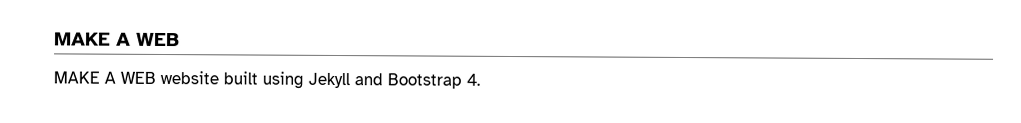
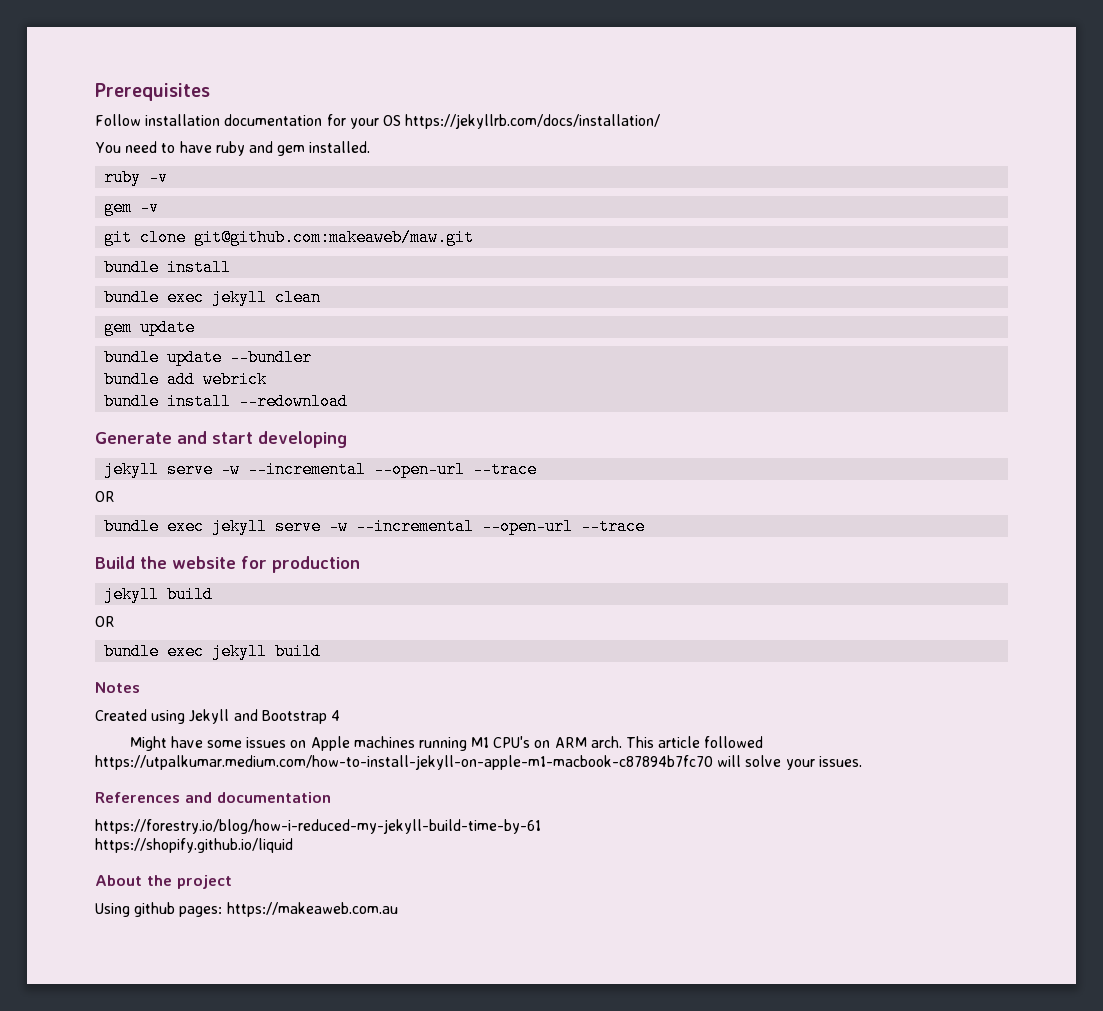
[54,32,180,47] [53,70,480,89] MAKE A WEB // MAKE A WEB website built using Jekyll and Bootstrap 4. -> [95,83,210,101] [95,114,661,129] [95,141,371,156] [104,169,169,186] [104,199,160,216] [104,229,475,246] [104,259,232,276] [104,289,322,306] [104,319,196,336] [104,349,313,366] [104,371,268,388] [104,393,349,410] [95,431,347,448] [104,461,538,478] [95,491,115,502] [104,518,646,535] [95,556,360,573] [104,586,214,603] [95,616,115,627] [104,643,322,660] [95,682,140,693] [95,709,340,724] [129,736,764,751] [95,755,862,770] [95,792,331,803] [95,819,541,834] [95,838,293,853] [95,875,232,889] [95,902,398,917] Prerequisites // Follow installation documentation for your OS https://jekyllrb.com/docs/installation/ // You need to have ruby and gem installed. // ruby -v // gem -v // git clone git@github.com:makeaweb/maw.git // bundle install // bundle exec jekyll clean // gem update // bundle update --bundler // bundle add webrick // bundle install --redownload // Generate and start developing // jekyll serve -w --incremental --open-url --trace // OR // bundle exec jekyll serve -w --incremental --open-url --trace // Build the website for production // jekyll build // OR // bundle exec jekyll build // Notes // Created using Jekyll and Bootstrap 4 // Might have some issues on Apple machines running M1 CPU's on ARM arch. This article followed https://utpalkumar.medium.com/how-to-install-jekyll-on-apple-m1-macbook-c87894b7fc70 will solve your issues. // References and documentation // https://forestry.io/blog/how-i-reduced-my-jekyll-build-time-by-61 // https://shopify.github.io/liquid // About the project // Using github pages: https://makeaweb.com.au

